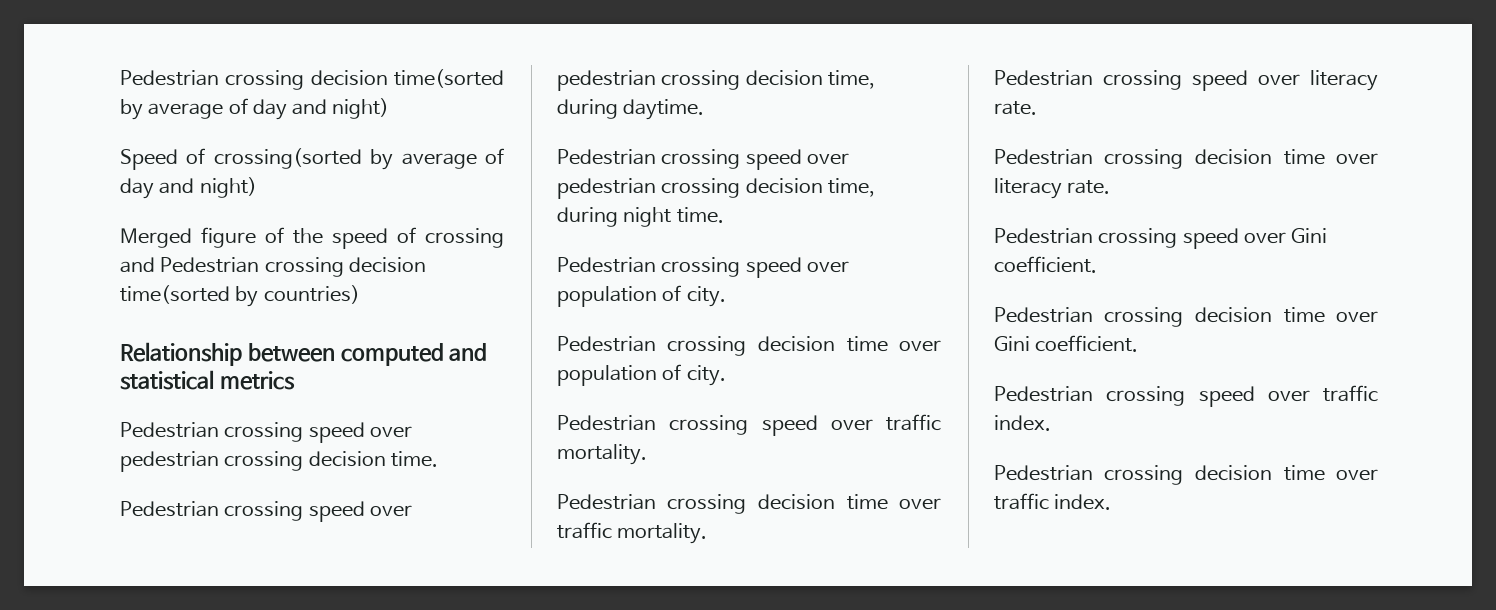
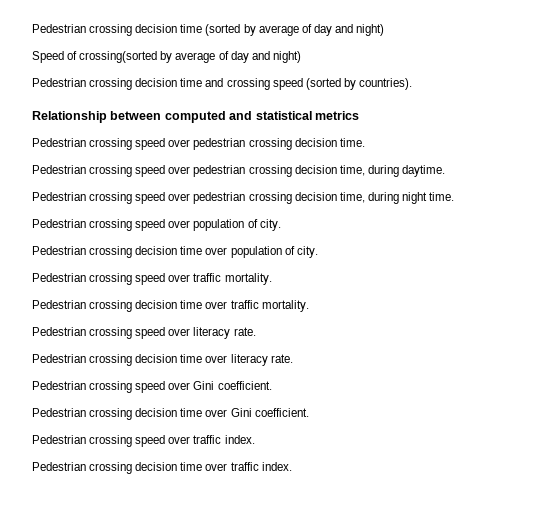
[120,69,504,90] Pedestrian crossing decision time(sorted -> [32,24,241,36] Pedestrian crossing decision time (sorted
[120,227,504,249] [120,257,426,277] [120,285,360,307] Merged figure of the speed of crossing and Pedestrian crossing decision time(sorted by countries) -> [32,78,412,90] Pedestrian crossing decision time and crossing speed (sorted by countries).

